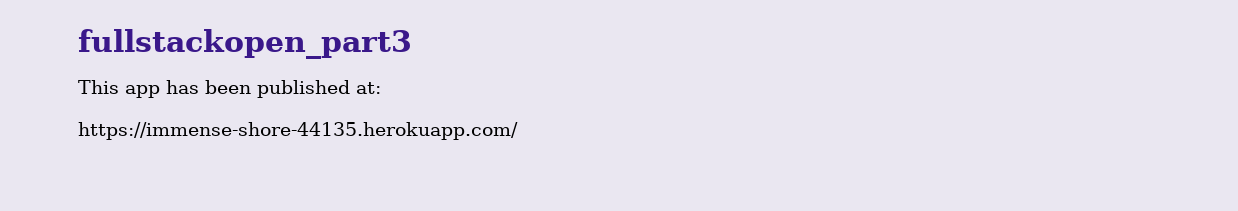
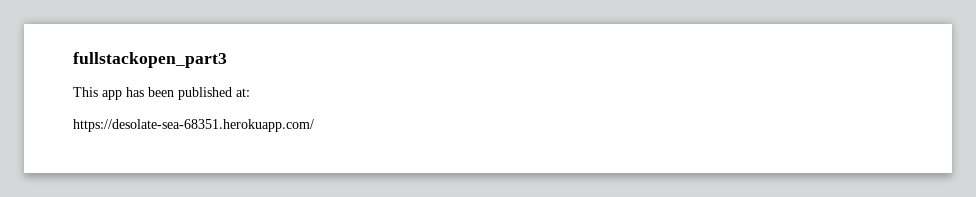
[78,122,518,140] https://immense-shore-44135.herokuapp.com/ -> [73,119,314,132] https://desolate-sea-68351.herokuapp.com/

